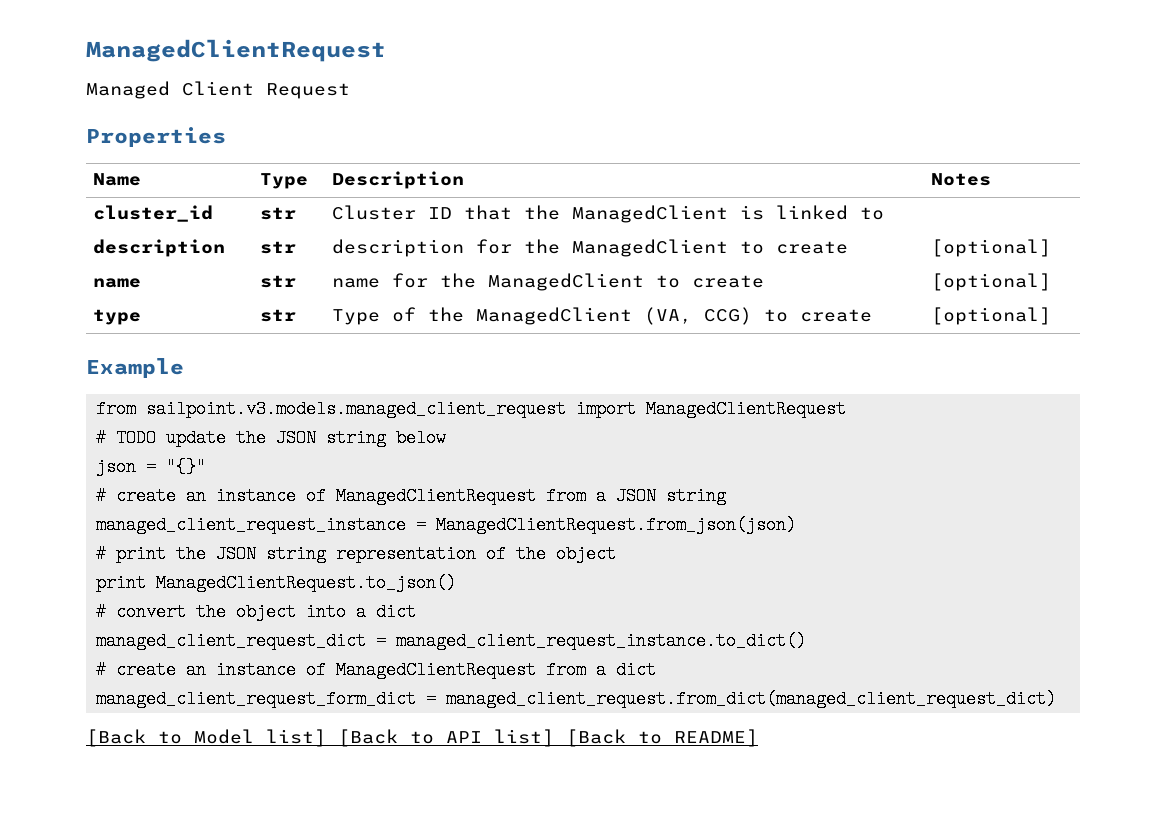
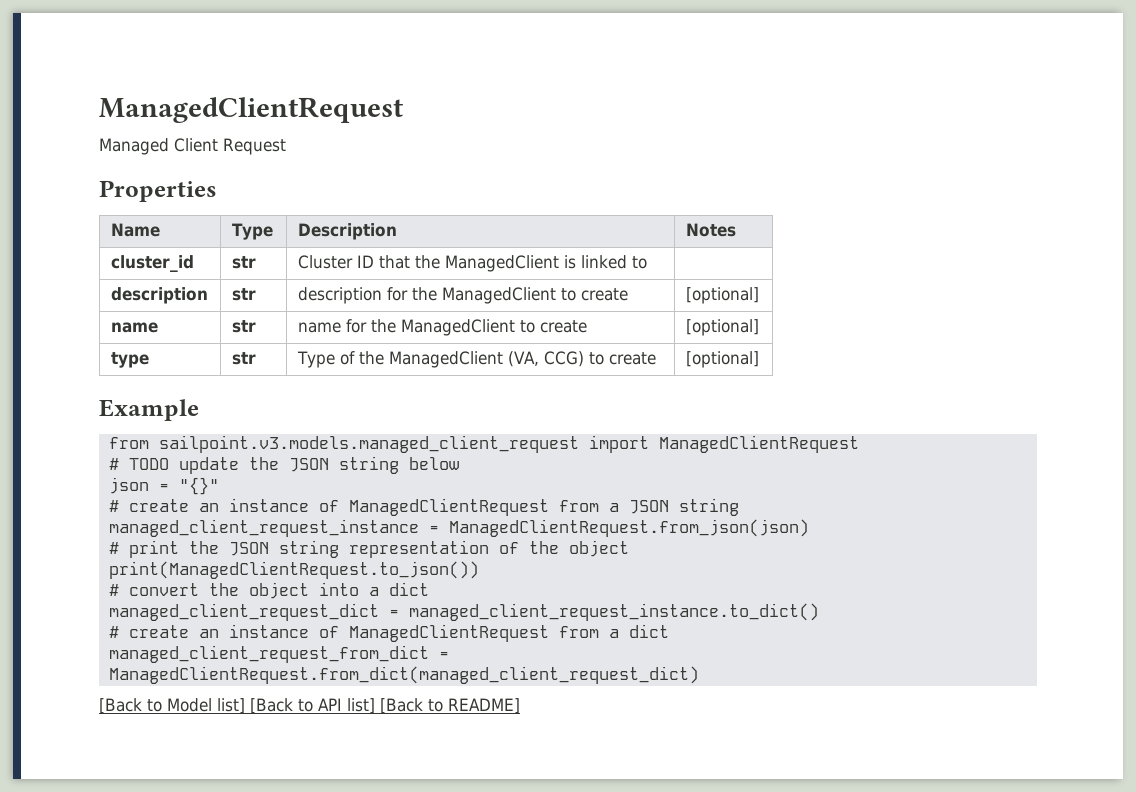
[96,574,457,592] print ManagedClientRequest.to_json() -> [108,561,479,579] print(ManagedClientRequest.to_json())
[96,690,1057,708] managed_client_request_form_dict = managed_client_request.from_dict(managed_client_request_dict) -> [108,645,449,663] [108,666,699,684] managed_client_request_from_dict = ManagedClientRequest.from_dict(managed_client_request_dict)

